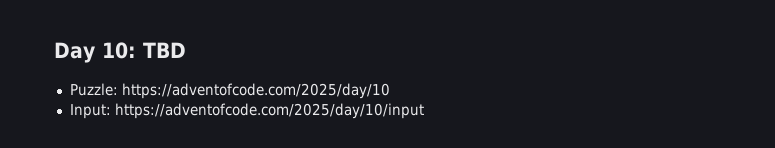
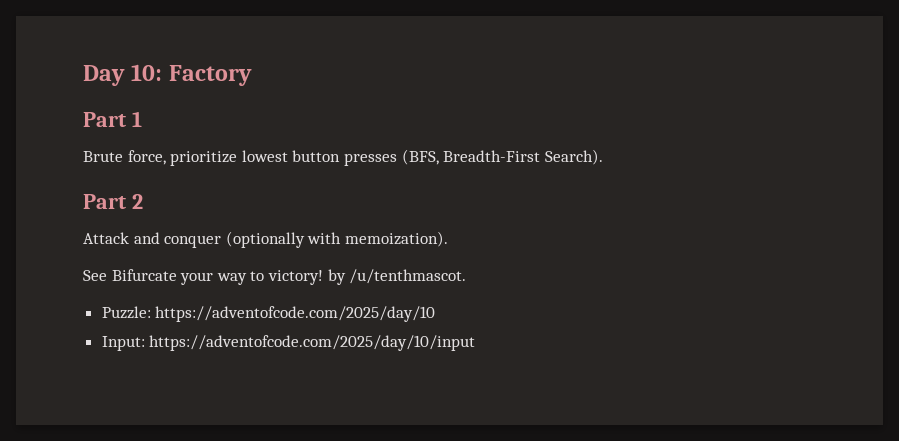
[142,42,186,58] TBD -> [168,65,252,86] [83,111,142,127] [83,149,603,166] [83,194,143,209] [83,231,448,248] [83,269,467,285] Factory // Part 1 // Brute force, prioritize lowest button presses (BFS, Breadth-First Search). // Part 2 // Attack and conquer (optionally with memoization). // See Bifurcate your way to victory! by /u/tenthmascot.

